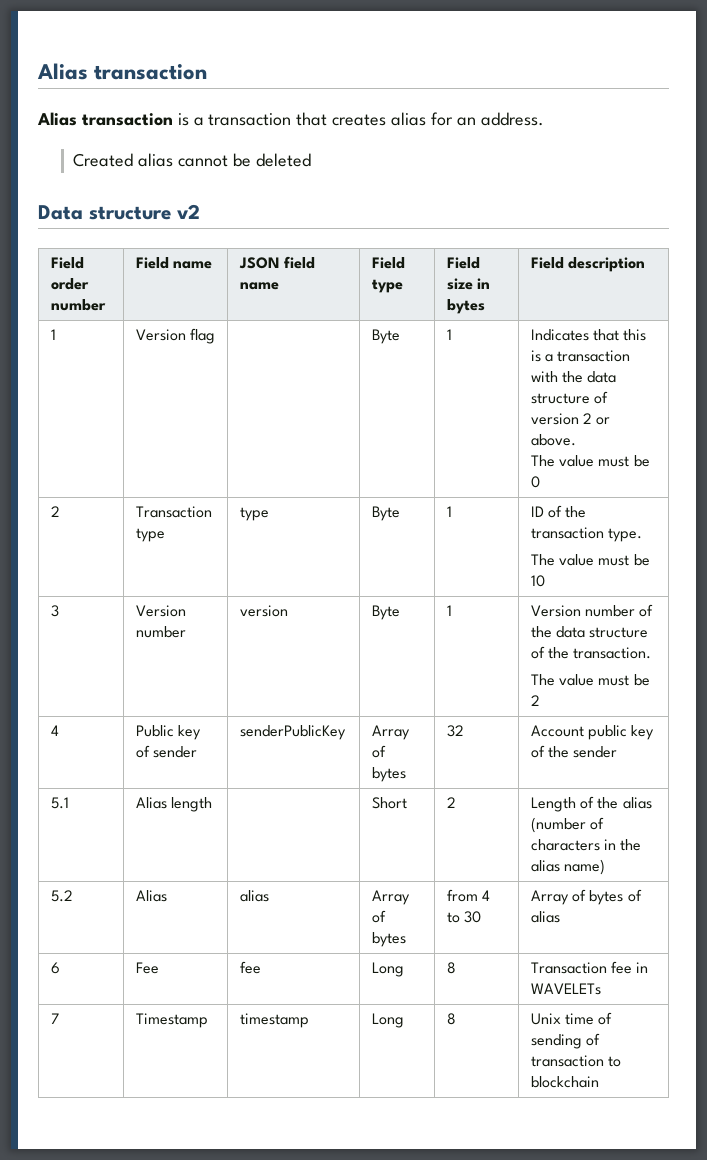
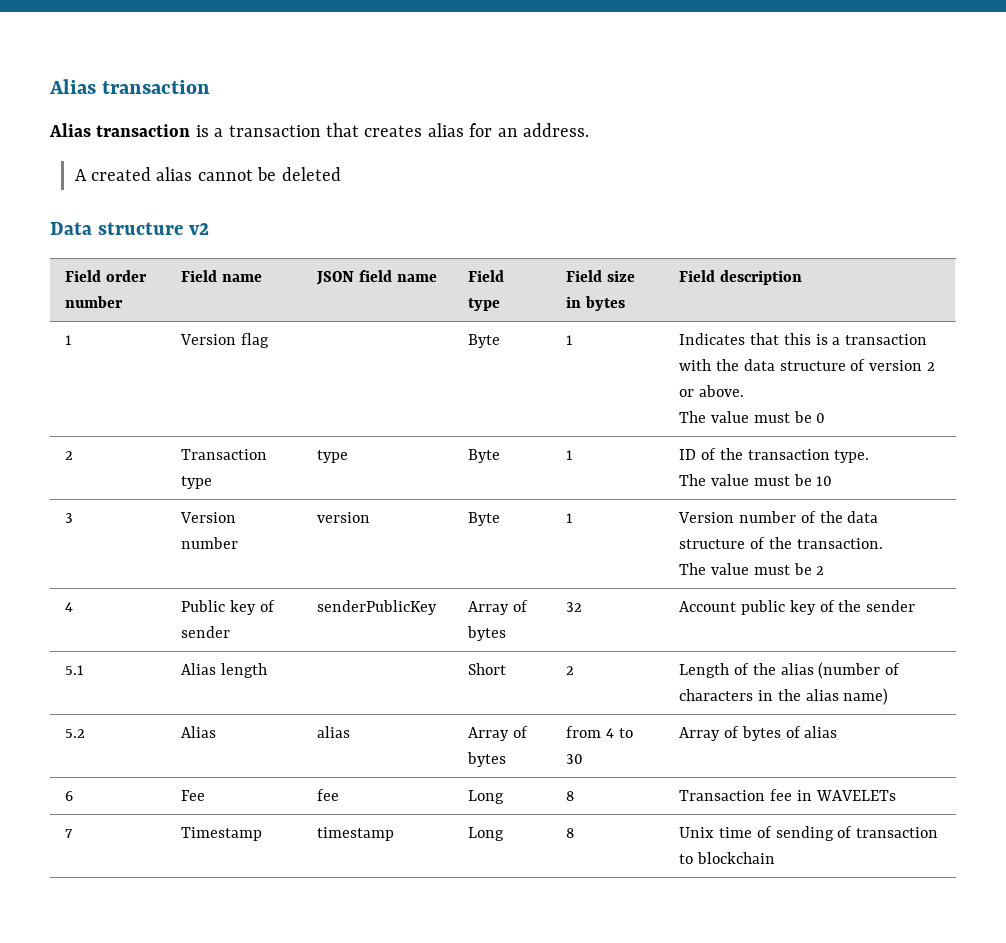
[73,153,134,167] Created -> [74,167,151,181] A created

